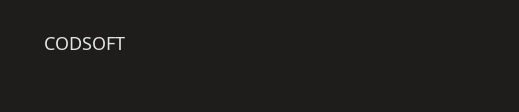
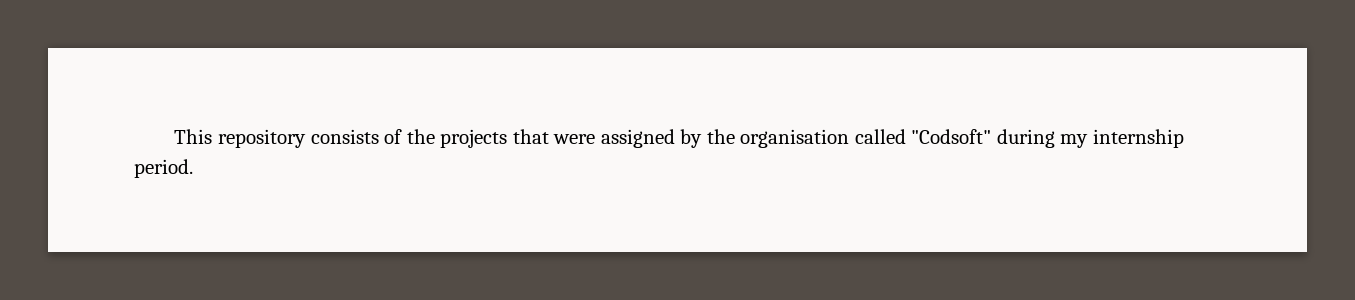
[44,37,125,50] CODSOFT -> [174,129,1185,148] [134,159,193,178] This repository consists of the projects that were assigned by the organisation called "Codsoft" during my internship period.

